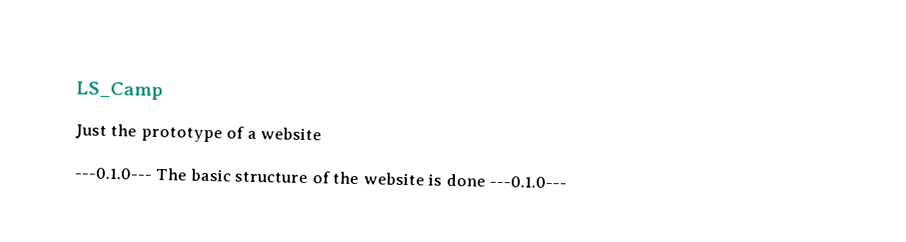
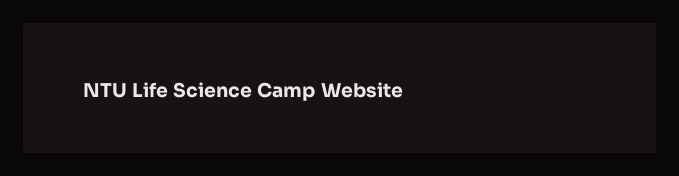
[76,81,163,101] [75,124,323,143] [74,167,568,189] LS_Camp // Just the prototype of a website // ---0.1.0--- The basic structure of the website is done ---0.1.0--- -> [83,82,403,101] NTU Life Science Camp Website

